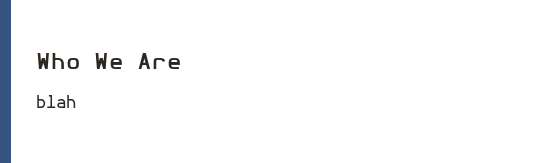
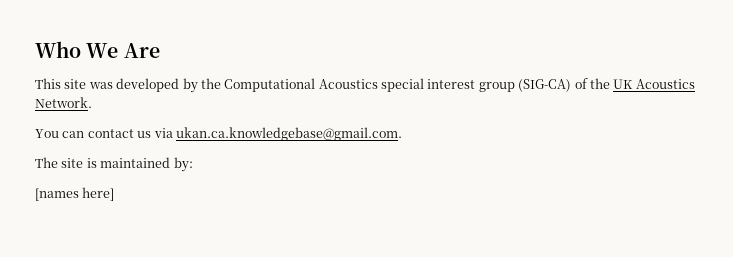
[36,95,76,108] blah -> [35,78,695,93] [35,97,92,108] [35,127,402,141] [35,157,193,172] [35,187,115,201] This site was developed by the Computational Acoustics special interest group (SIG-CA) of the UK Acoustics Network. // You can contact us via ukan.ca.knowledgebase@gmail.com. // The site is maintained by: // [names here]

